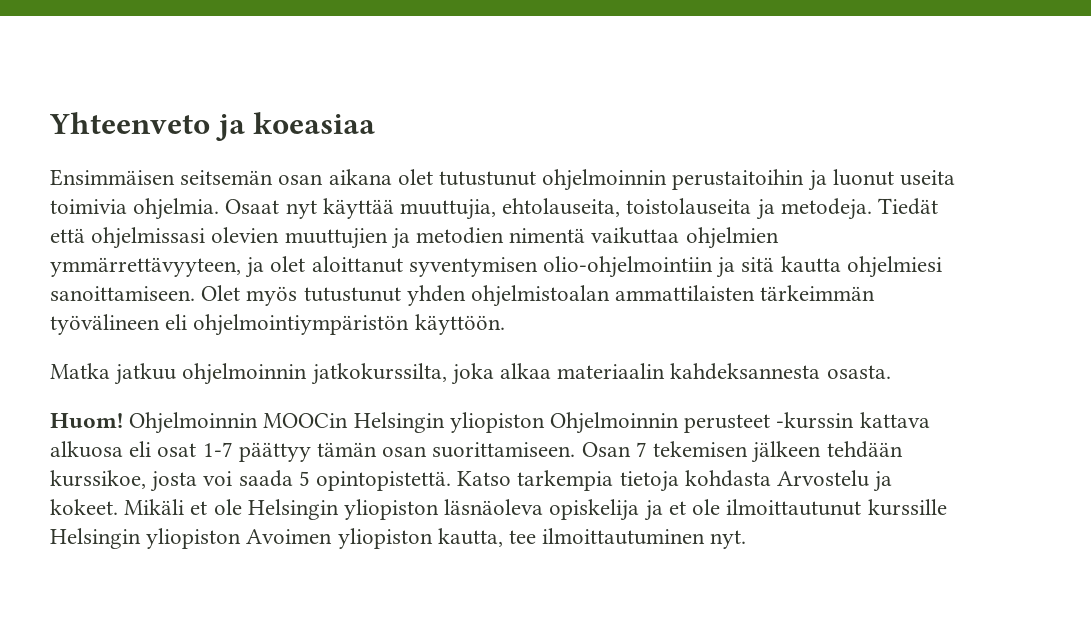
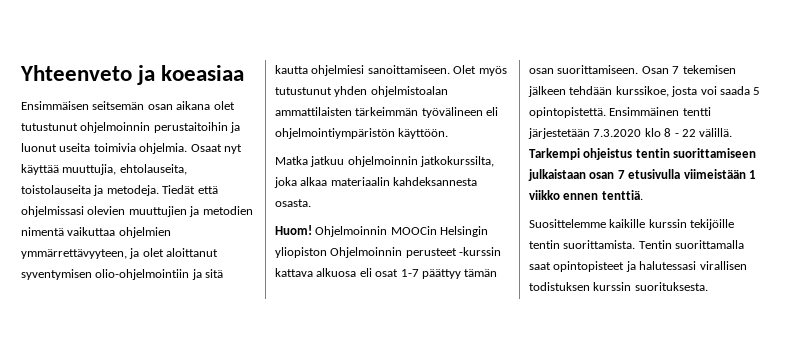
[457,470,893,492] [50,499,947,521] [50,528,747,549] Katso tarkempia tietoja kohdasta Arvostelu ja kokeet. Mikäli et ole Helsingin yliopiston läsnäoleva opiskelija ja et ole ilmoittautunut kurssille Helsingin yliopiston Avoimen yliopiston kautta, tee ilmoittautuminen nyt. -> [609,107,711,116] [528,128,733,139] [529,148,757,160] [528,169,756,181] [529,190,643,200] [529,219,735,230] [529,240,745,249] [529,261,747,272] [529,282,708,291] Ensimmäinen tentti järjestetään 7.3.2020 klo 8 - 22 välillä. Tarkempi ohjeistus tentin suorittamiseen julkaistaan osan 7 etusivulla viimeistään 1 viikko ennen tenttiä. // Suosittelemme kaikille kurssin tekijöille tentin suorittamista. Tentin suorittamalla saat opintopisteet ja halutessasi virallisen todistuksen kurssin suorituksesta.

